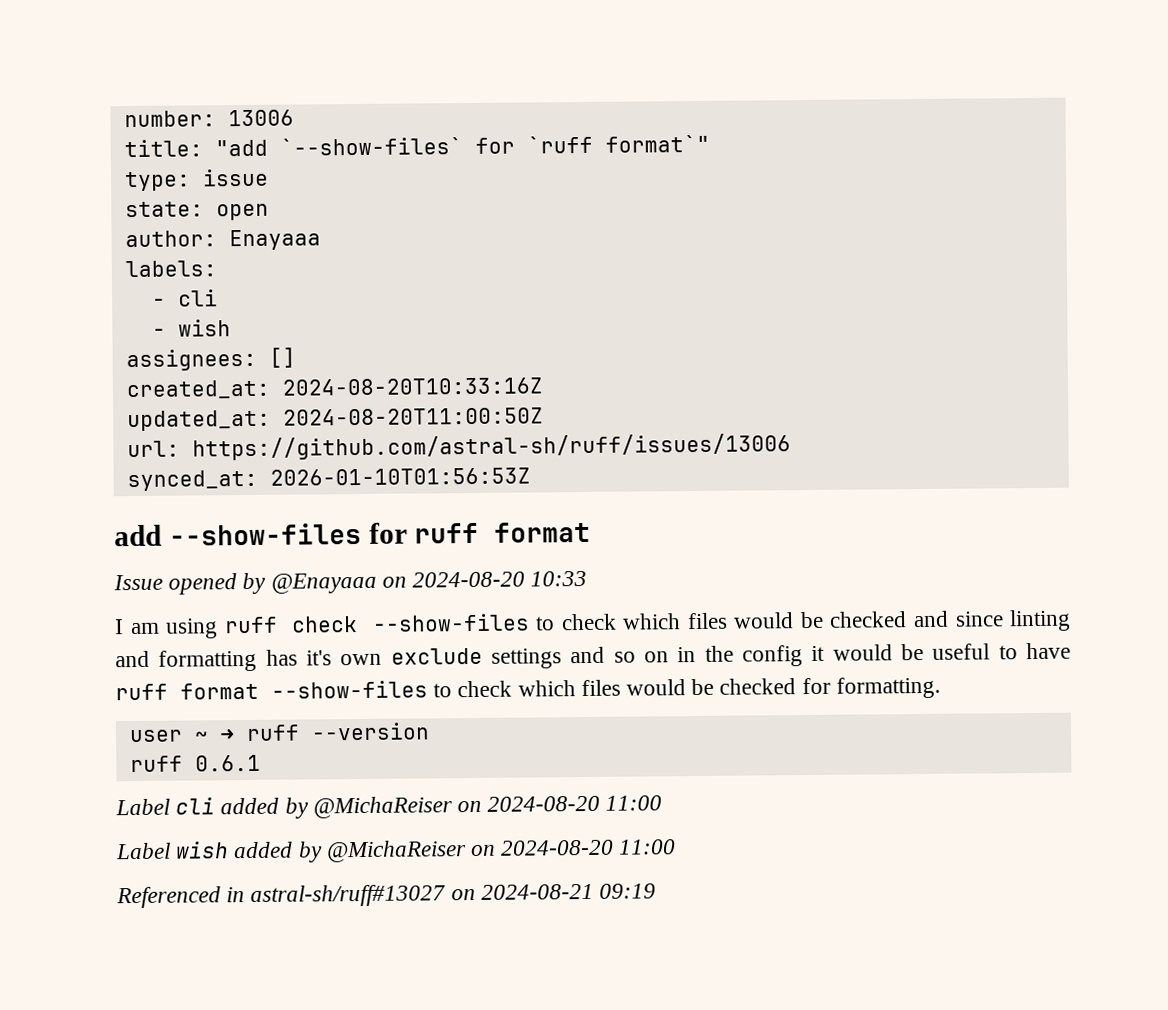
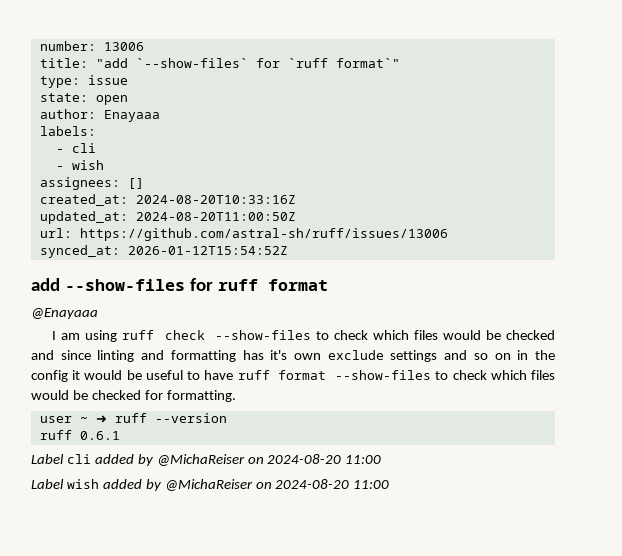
[269,467,531,486] 2026-01-10T01:56:53Z -> [127,246,288,255] 2026-01-12T15:54:52Z
[113,570,588,595] Issue opened by @Enayaaa on 2024-08-20 10:33 -> [31,308,98,319] @Enayaaa
[116,883,657,909] // Referenced in astral-sh/ruff#13027 on 2024-08-21 09:19 -> (390, 484) none

